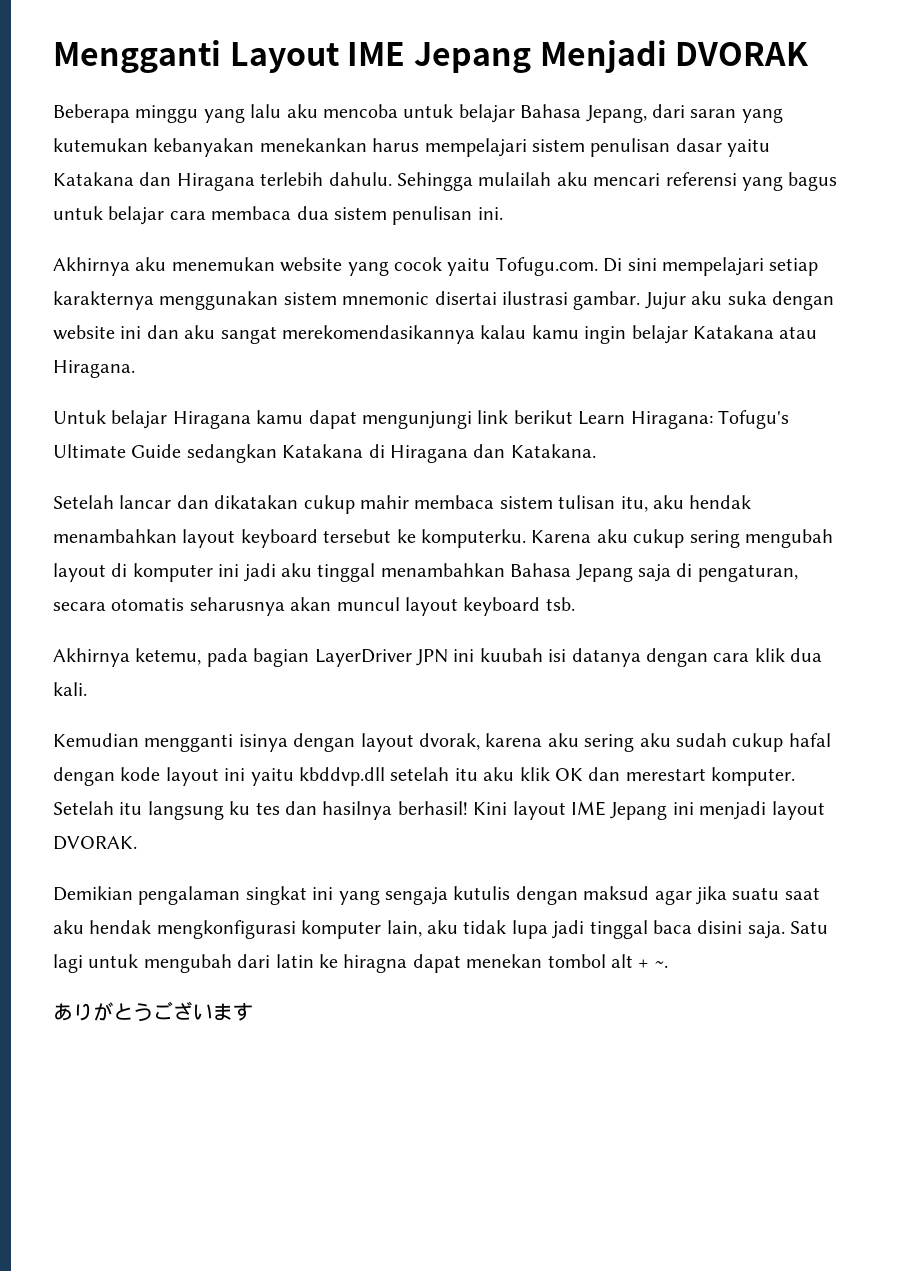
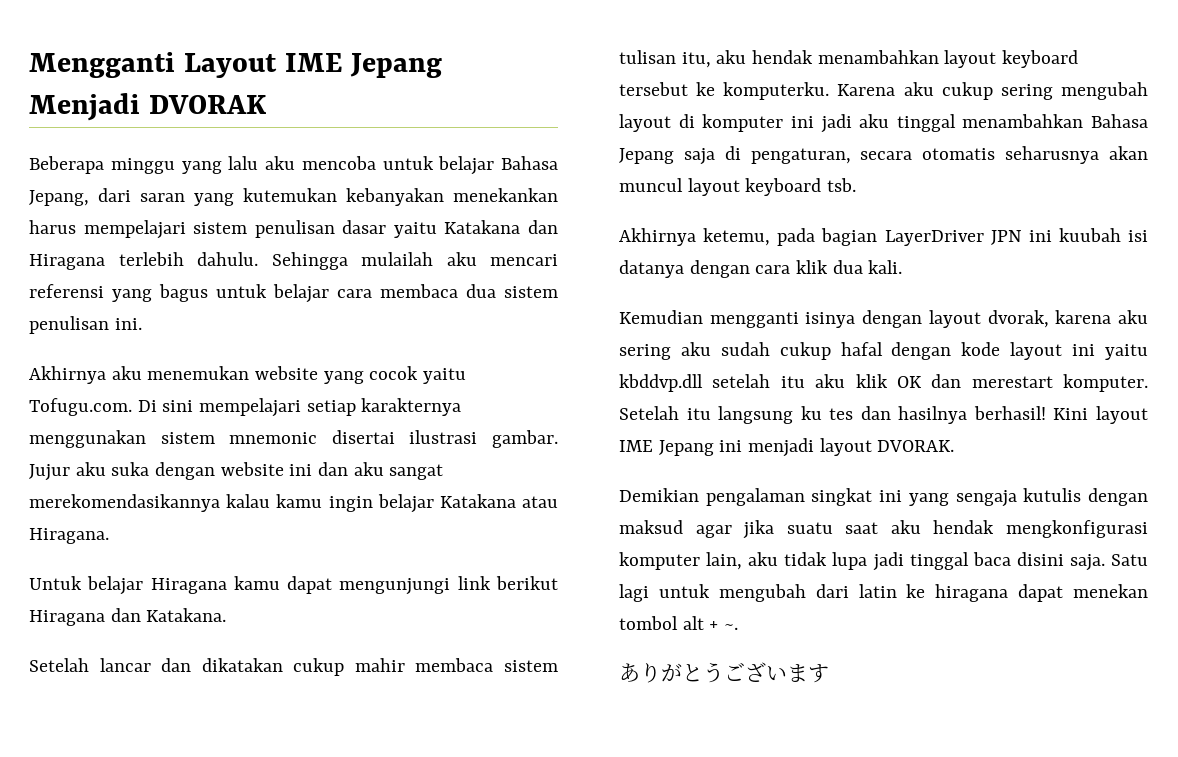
[578,410,789,429] [53,444,385,463] Learn Hiragana: Tofugu's Ultimate Guide sedangkan Katakana di -> (558, 583) none
[343,954,408,973] hiragna -> [935,584,1009,602] hiragana

